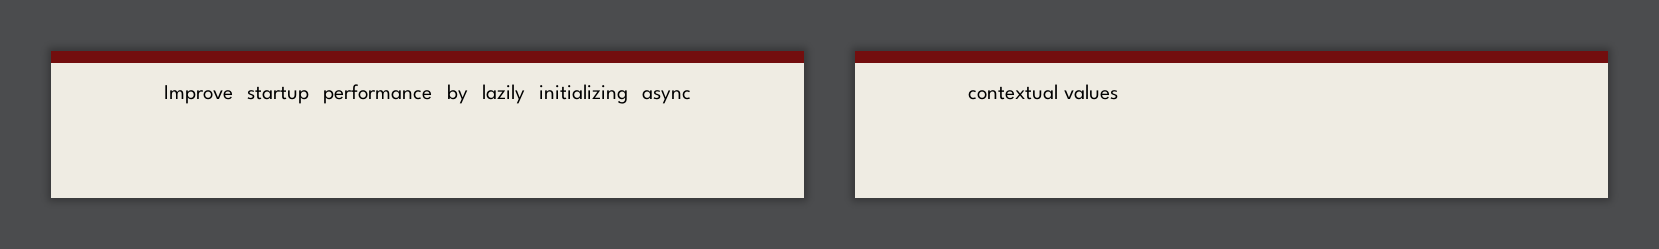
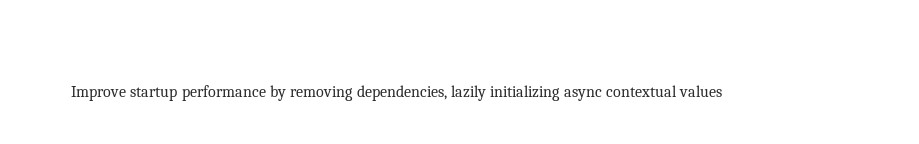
(468, 94) none -> [290,85,447,101] removing dependencies,

